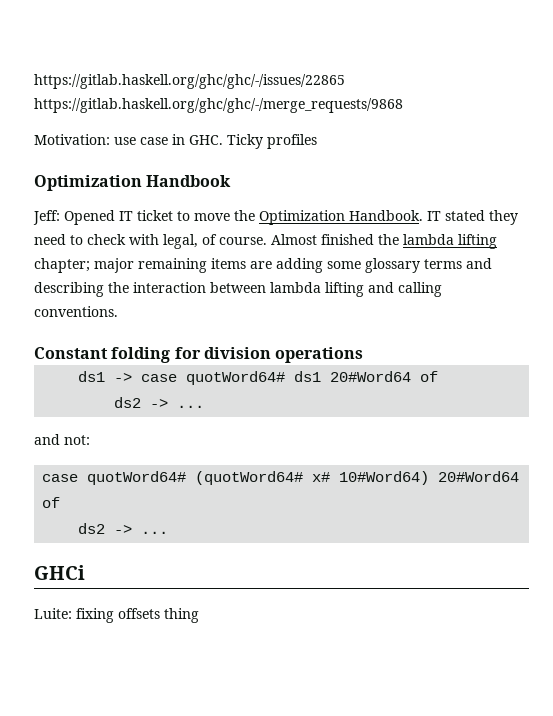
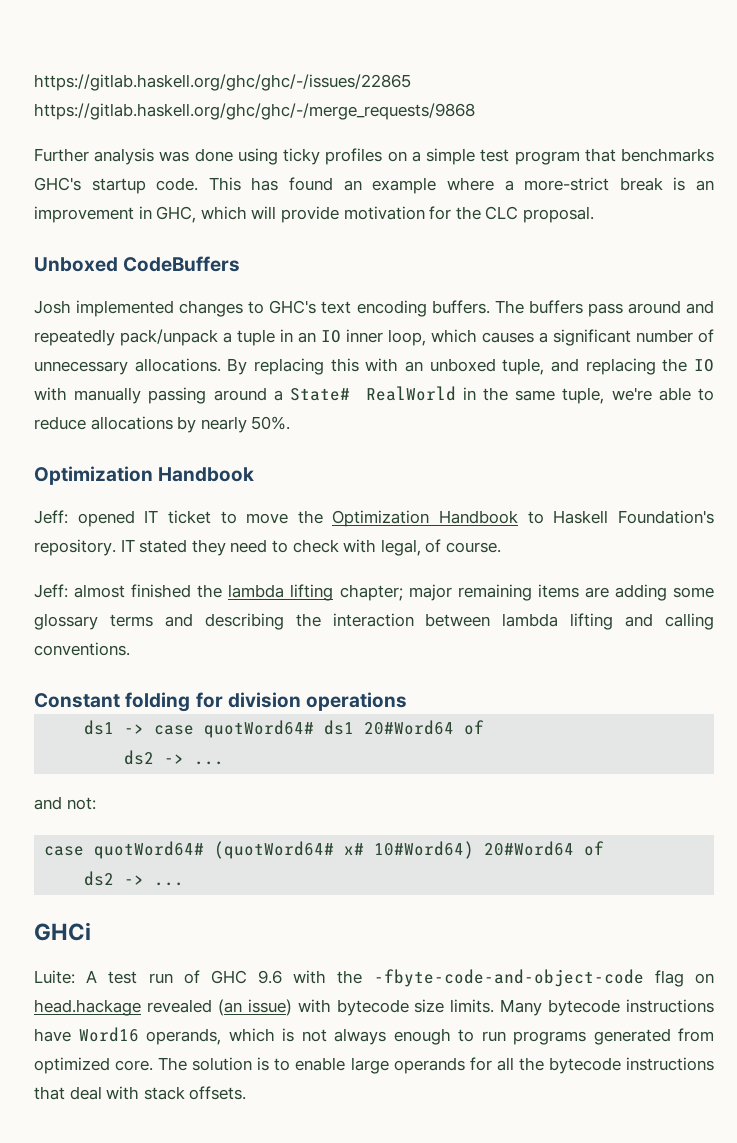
[34,134,317,149] Motivation: use case in GHC. Ticky profiles -> [34,148,714,165] [34,177,714,194] [34,206,594,223] [34,256,241,272] [34,300,715,317] [34,329,714,346] [34,358,714,375] [34,386,714,404] [34,416,291,433] Further analysis was done using ticky profiles on a simple test program that benchmarks GHC's startup code. This has found an example where a more-strict break is an improvement in GHC, which will provide motivation for the CLC proposal. // Unboxed CodeBuffers // Josh implemented changes to GHC's text encoding buffers. The buffers pass around and repeatedly pack/unpack a tuple in an IO inner loop, which causes a significant number of unnecessary allocations. By replacing this with an unboxed tuple, and replacing the IO with manually passing around a State# RealWorld in the same tuple, we're able to reduce allocations by nearly 50%.
[64,210,115,225] Opened -> [77,510,135,527] opened
[349,210,423,221] Handbook. -> [439,510,714,524] [34,539,116,556] Handbook to Haskell Foundation's repository.
[271,234,317,245] Almost -> [34,584,126,598] // Jeff: almost
[76,608,199,623] fixing offsets thing -> [86,969,714,987] [34,999,714,1016] [34,1027,714,1045] [34,1057,715,1074] [34,1086,247,1100] A test run of GHC 9.6 with the -fbyte-code-and-object-code flag on head.hackage revealed (an issue) with bytecode size limits. Many bytecode instructions have Word16 operands, which is not always enough to run programs generated from optimized core. The solution is to enable large operands for all the bytecode instructions that deal with stack offsets.

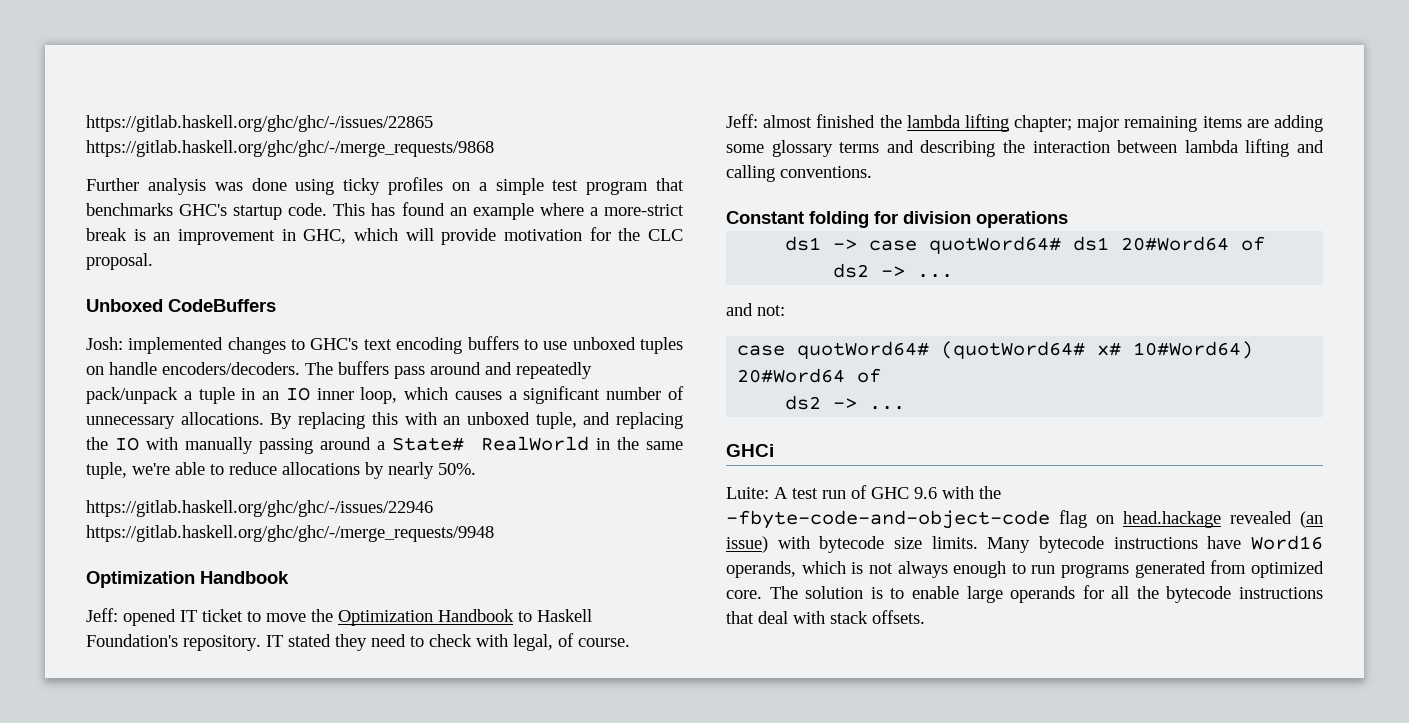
[34,300,71,314] Josh -> [86,337,123,350] Josh:
[431,300,490,314] buffers. -> [467,336,684,354] [86,362,300,375] buffers to use unboxed tuples on handle encoders/decoders.
(291, 423) none -> [86,500,433,517] [86,525,494,542] // https://gitlab.haskell.org/ghc/ghc/-/issues/22946 https://gitlab.haskell.org/ghc/ghc/-/merge_requests/9948

